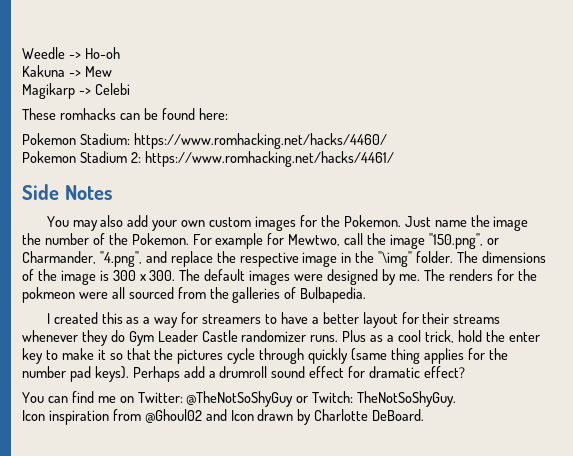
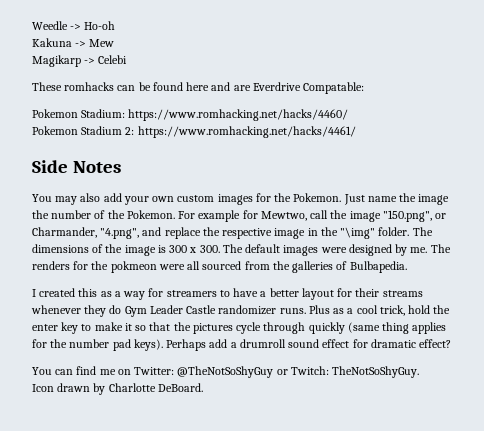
[198,108,228,120] here: -> [186,82,365,94] here and are Everdrive Compatable:
[48,409,254,425] inspiration from @Ghoul02 and Icon -> (54, 388) none

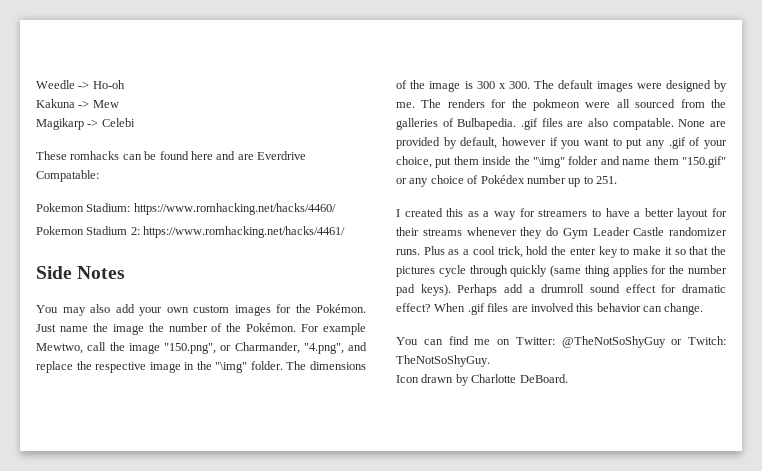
[293,193,342,202] Pokemon. -> [316,304,366,313] Pokémon.
[126,210,175,219] Pokemon. -> [246,323,297,332] Pokémon.
[242,210,258,219] for -> (366, 329) none
(407, 267) none -> [521,118,726,130] [396,137,727,149] [396,156,726,168] [396,175,617,187] .gif files are also compatable. None are provided by default, however if you want to put any .gif of your choice, put them inside the "\img" folder and name them "150.gif" or any choice of Pokédex number up to 251.
(452, 343) none -> [434,303,704,315] When .gif files are involved this behavior can change.

